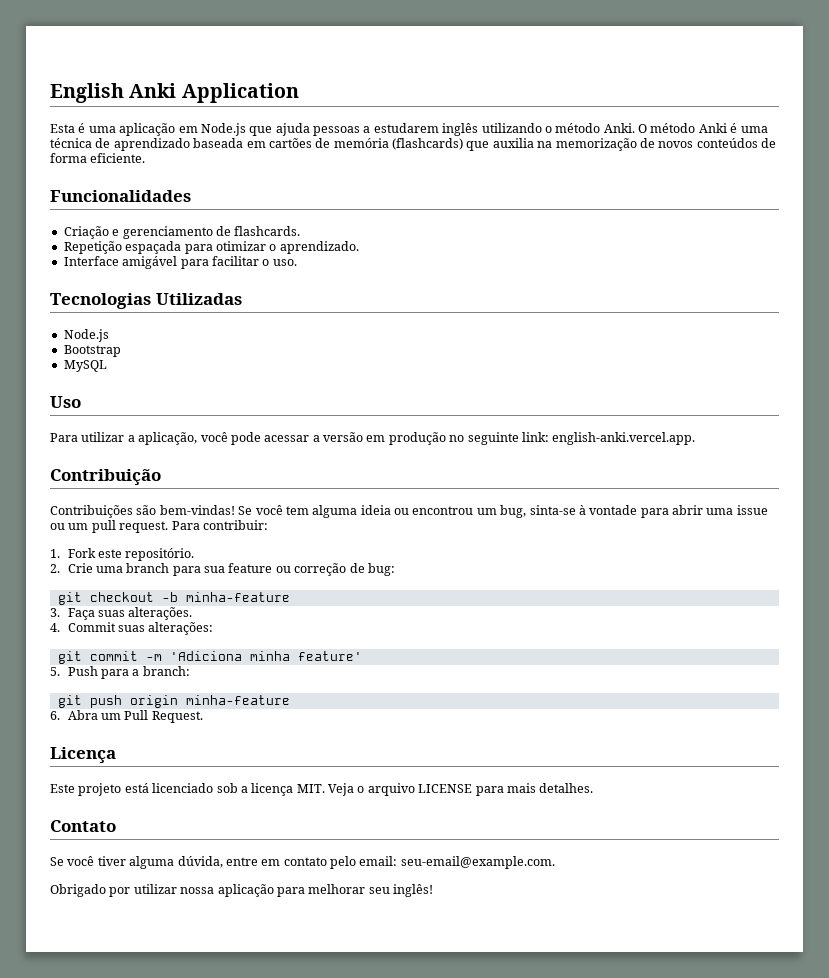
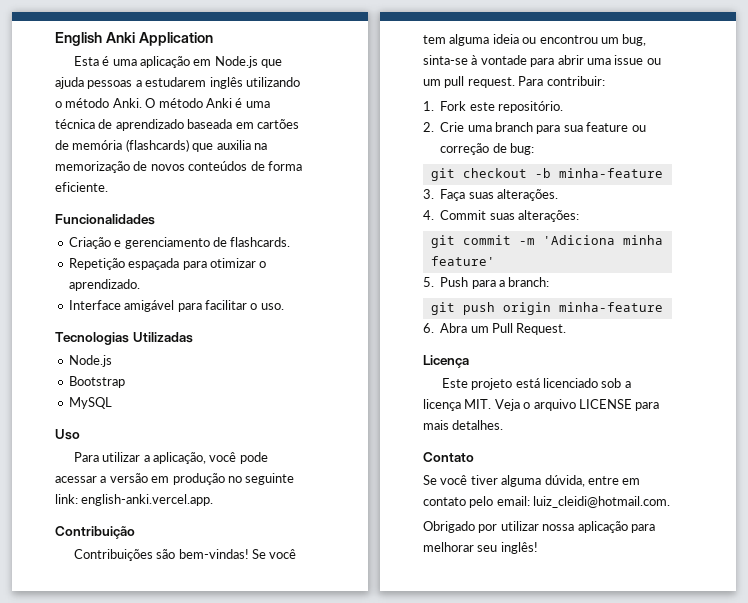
[400,856,555,869] seu-email@example.com. -> [533,496,671,508] luiz_cleidi@hotmail.com.

